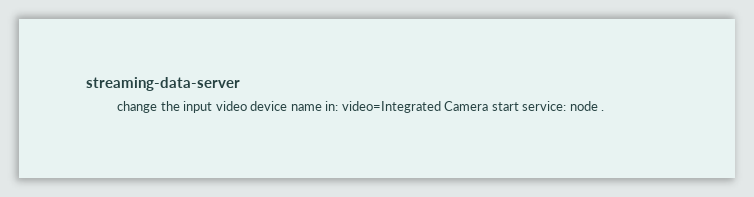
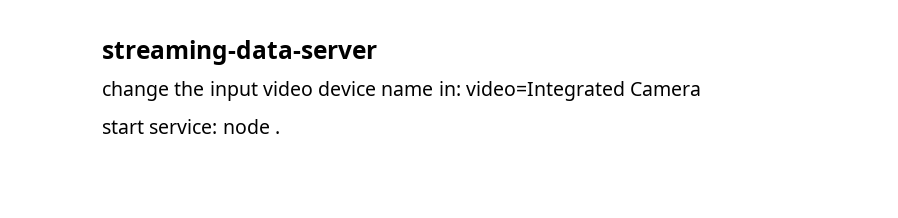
(489, 106) none -> (702, 89) //

